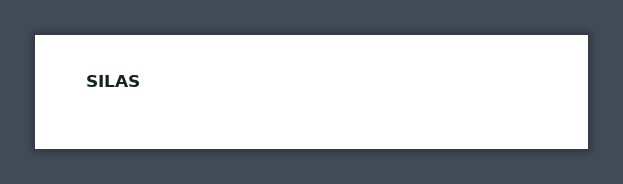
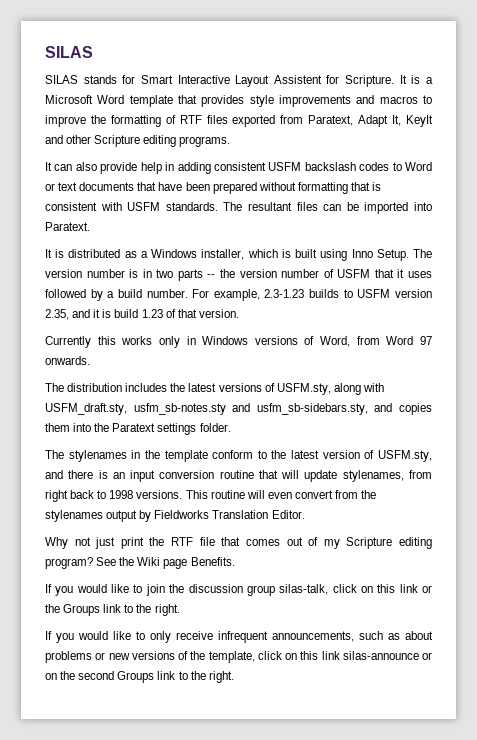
[86,75,140,87] SILAS -> [45,46,93,58] [45,75,433,87] [45,95,432,107] [45,115,433,127] [45,135,231,147] [45,162,432,174] [45,182,382,194] [45,202,433,214] [45,222,90,231] [45,249,432,261] [45,269,432,281] [45,289,432,301] [45,309,239,320] [45,336,432,348] [45,356,90,365] [45,383,384,395] [45,403,432,415] [45,423,231,435] [45,450,432,462] [45,470,432,482] [45,490,377,502] [45,510,305,522] [45,537,433,549] [45,557,235,569] [45,584,432,596] [45,604,180,616] [45,631,433,643] [45,651,432,663] [45,671,234,683] SILAS // SILAS stands for Smart Interactive Layout Assistent for Scripture. It is a Microsoft Word template that provides style improvements and macros to improve the formatting of RTF files exported from Paratext, Adapt It, KeyIt and other Scripture editing programs. // It can also provide help in adding consistent USFM backslash codes to Word or text documents that have been prepared without formatting that is consistent with USFM standards. The resultant files can be imported into Paratext. // It is distributed as a Windows installer, which is built using Inno Setup. The version number is in two parts -- the version number of USFM that it uses followed by a build number. For example, 2.3-1.23 builds to USFM version 2.35, and it is build 1.23 of that version. // Currently this works only in Windows versions of Word, from Word 97 onwards. // The distribution includes the latest versions of USFM.sty, along with USFM_draft.sty, usfm_sb-notes.sty and usfm_sb-sidebars.sty, and copies them into the Paratext settings folder. // The stylenames in the template conform to the latest version of USFM.sty, and there is an input conversion routine that will update stylenames, from right back to 1998 versions. This routine will even convert from the stylenames output by Fieldworks Translation Editor. // Why not just print the RTF file that comes out of my Scripture editing program? See the Wiki page Benefits. // If you would like to join the discussion group silas-talk, click on this link or the Groups link to the right. // If you would like to only receive infrequent announcements, such as about problems or new versions of the template, click on this link silas-announce or on the second Groups link to the right.

